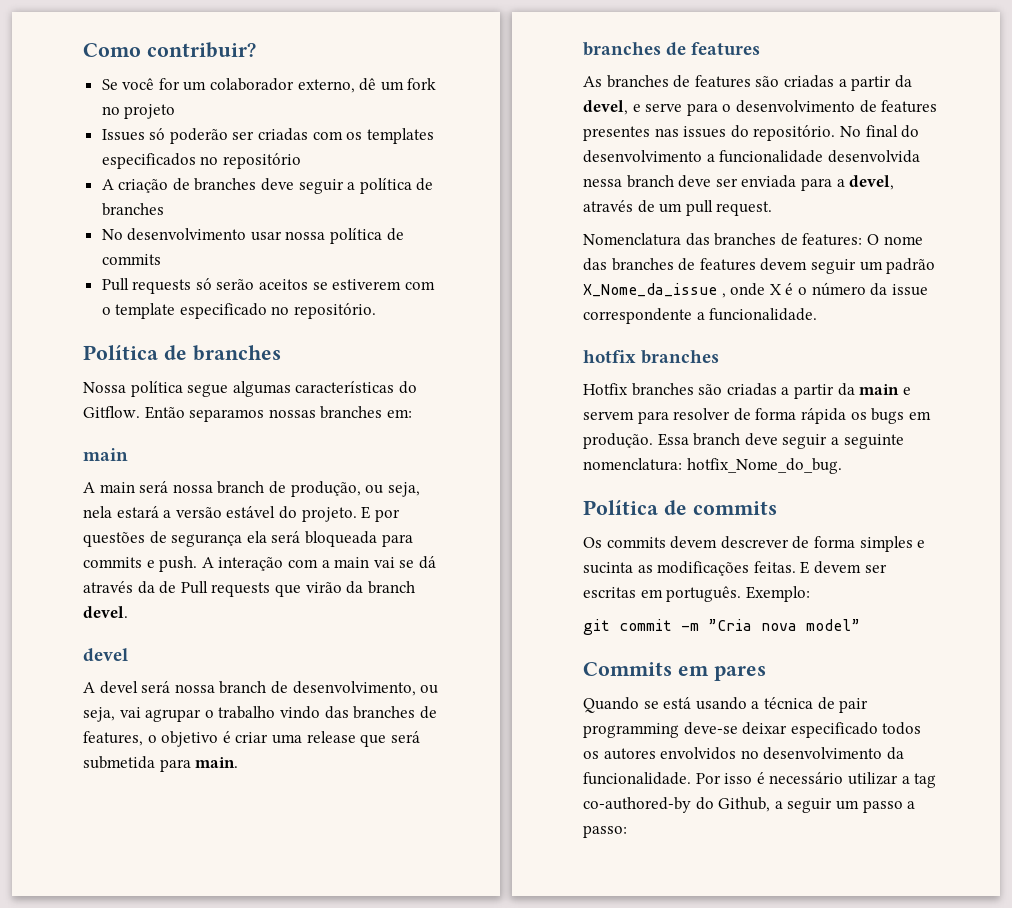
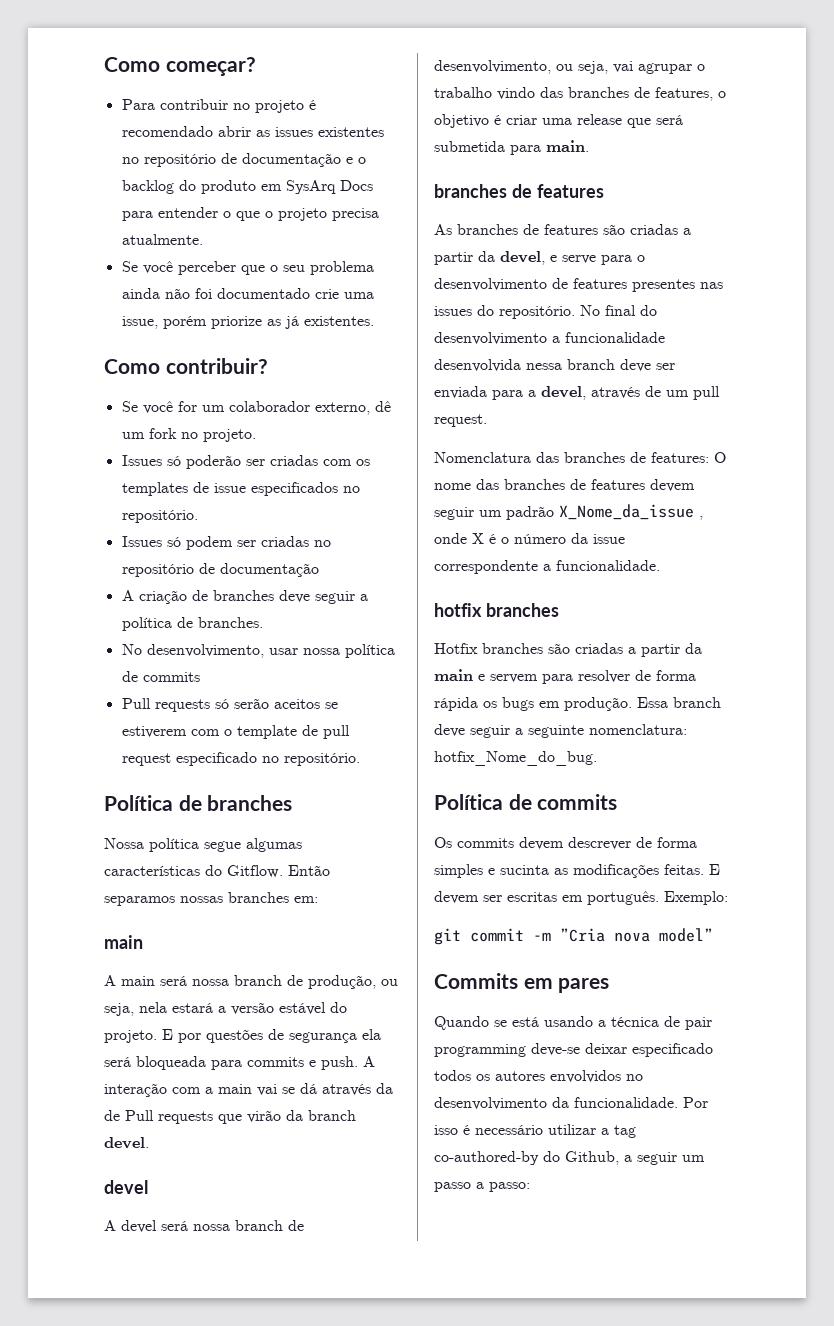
[83,43,141,57] Como -> [104,57,256,76] [121,99,316,113] [121,126,384,137] [121,153,366,167] [121,180,373,194] [121,207,379,221] [121,234,203,245] [121,261,374,275] [121,288,374,299] [121,316,374,329] [104,359,160,374] Como começar? // Para contribuir no projeto é recomendado abrir as issues existentes no repositório de documentação e o backlog do produto em SysArq Docs para entender o que o projeto precisa atualmente. // Se você perceber que o seu problema ainda não foi documentado crie uma issue, porém priorize as já existentes. // Como
[124,104,176,119] projeto -> [202,429,256,442] projeto.
[101,153,301,169] especificados no repositório -> [192,482,360,496] [121,510,198,523] [121,536,331,550] [121,563,319,577] de issue especificados no repositório. // Issues só podem ser criadas no repositório de documentação
[101,203,164,216] [101,228,247,241] branches // No desenvolvimento -> [197,617,263,628] [121,644,264,658] branches. // No desenvolvimento,
(176, 311) none -> [301,725,350,739] [121,753,171,766] de pull request

